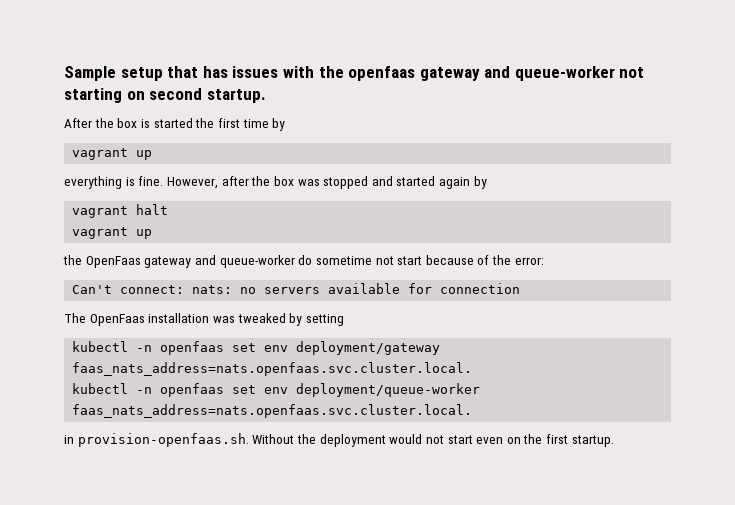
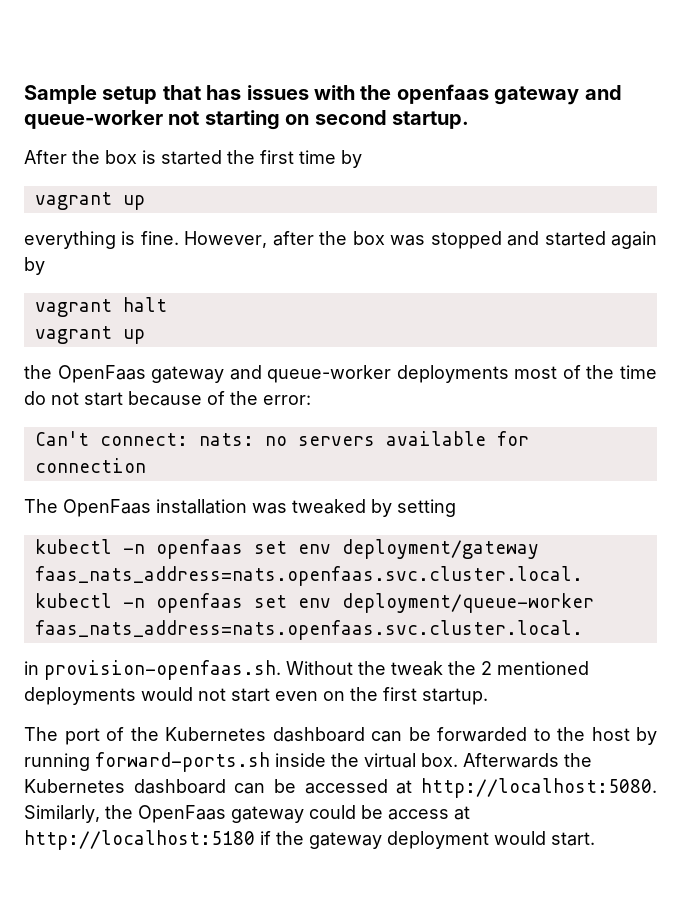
[298,255,372,265] do sometime -> [396,365,657,383] [24,391,46,405] deployments most of the time do
[319,434,386,447] deployment -> [391,661,589,676] [24,687,136,705] tweak the 2 mentioned deployments
(614, 441) none -> [24,727,657,745] [24,752,592,772] [24,778,657,798] [24,805,470,823] [24,830,595,850] // The port of the Kubernetes dashboard can be forwarded to the host by running forward-ports.sh inside the virtual box. Afterwards the Kubernetes dashboard can be accessed at http://localhost:5080. Similarly, the OpenFaas gateway could be access at http://localhost:5180 if the gateway deployment would start.

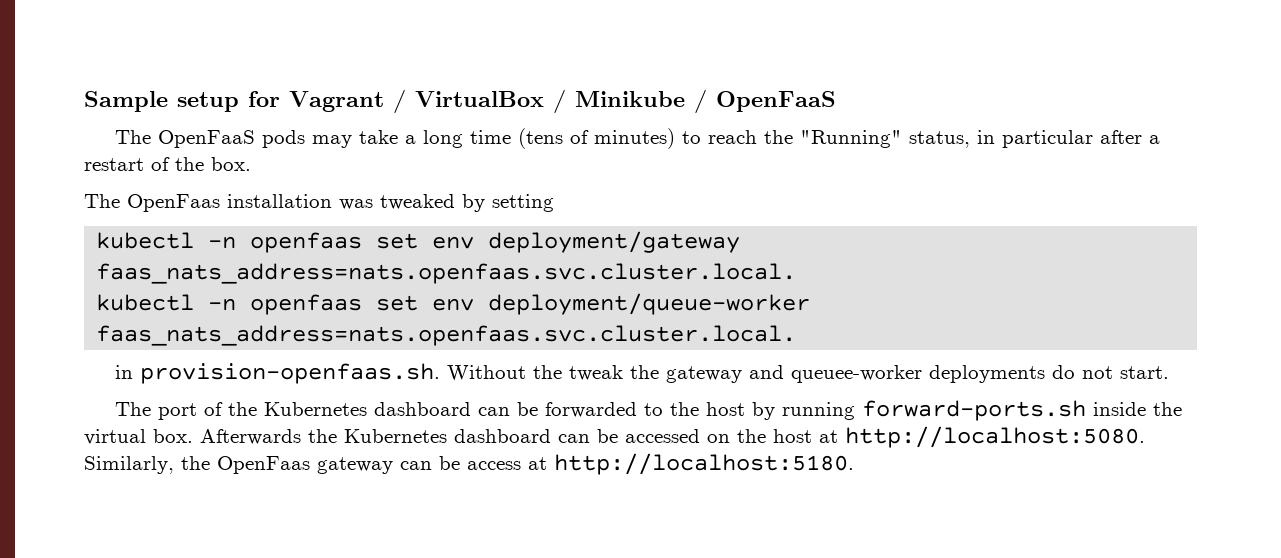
[162,84,622,105] [24,110,469,130] [24,150,362,168] [34,192,145,210] [24,231,657,249] [24,257,45,275] [34,297,167,317] [34,326,145,344] [24,365,657,383] [24,391,311,406] [34,431,529,446] [34,458,146,473] that has issues with the openfaas gateway and queue-worker not starting on second startup. // After the box is started the first time by // vagrant up // everything is fine. However, after the box was stopped and started again by // vagrant halt // vagrant up // the OpenFaas gateway and queue-worker deployments most of the time do not start because of the error: // Can't connect: nats: no servers available for connection -> [248,89,836,114] [115,128,1161,149] [84,157,251,171] for Vagrant / VirtualBox / Minikube / OpenFaaS // The OpenFaaS pods may take a long time (tens of minutes) to reach the "Running" status, in particular after a restart of the box.
[481,661,589,675] [24,687,488,705] 2 mentioned deployments would not start even on the first startup. -> [666,365,1170,383] gateway and queuee-worker deployments do not start.
(388, 786) none -> [707,429,812,443] on the host
[309,805,356,819] could -> [400,461,432,470] can
[24,830,595,850] http://localhost:5180 if the gateway deployment would start. -> [554,453,854,475] http://localhost:5180.

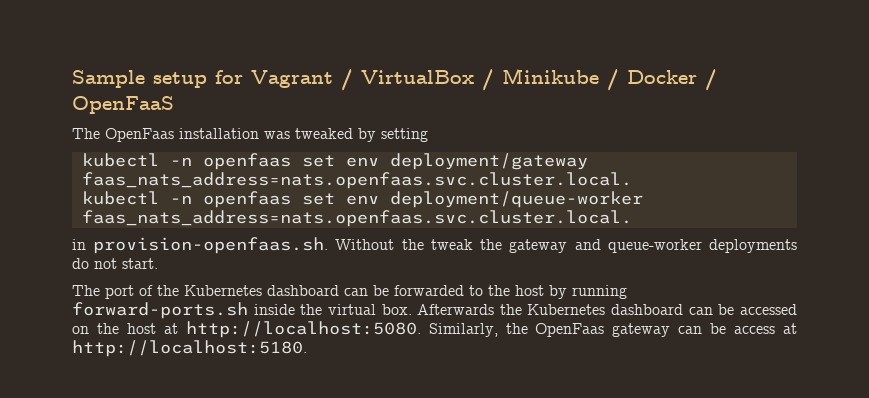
[716,91,836,112] [115,128,1161,149] [84,157,251,171] OpenFaaS // The OpenFaaS pods may take a long time (tens of minutes) to reach the "Running" status, in particular after a restart of the box. -> [627,69,717,91] [72,96,174,114] Docker / OpenFaaS
[791,365,923,383] queuee-worker -> [607,239,702,253] queue-worker

